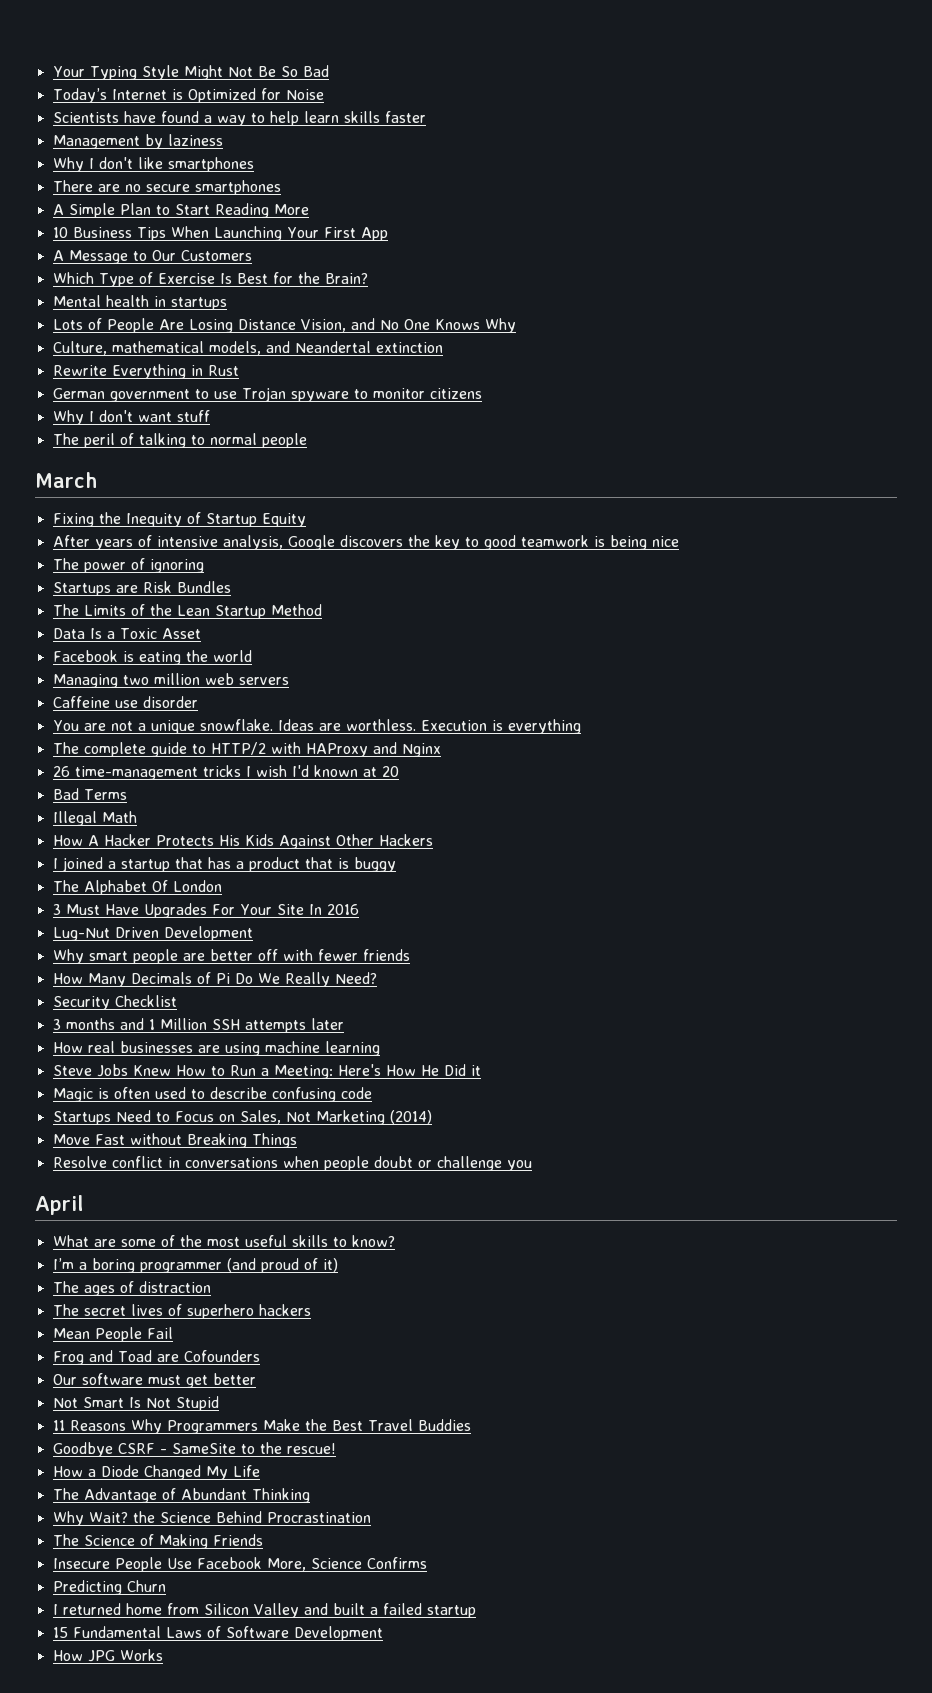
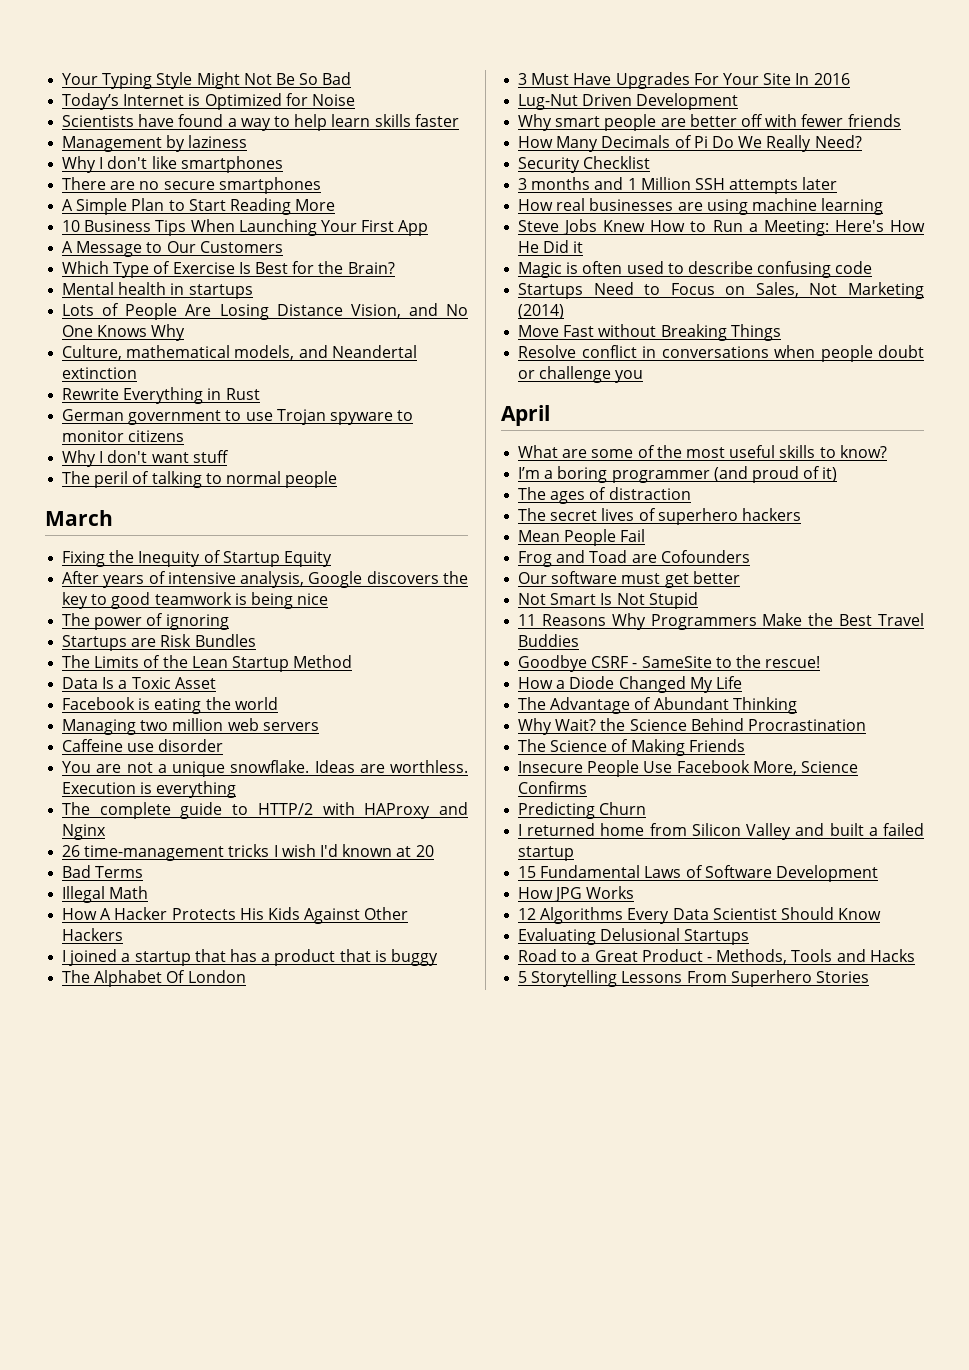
(163, 1655) none -> [518,907,882,924] [518,928,750,945] [518,949,915,964] [518,970,869,987] // 12 Algorithms Every Data Scientist Should Know // Evaluating Delusional Startups // Road to a Great Product - Methods, Tools and Hacks // 5 Storytelling Lessons From Superhero Stories

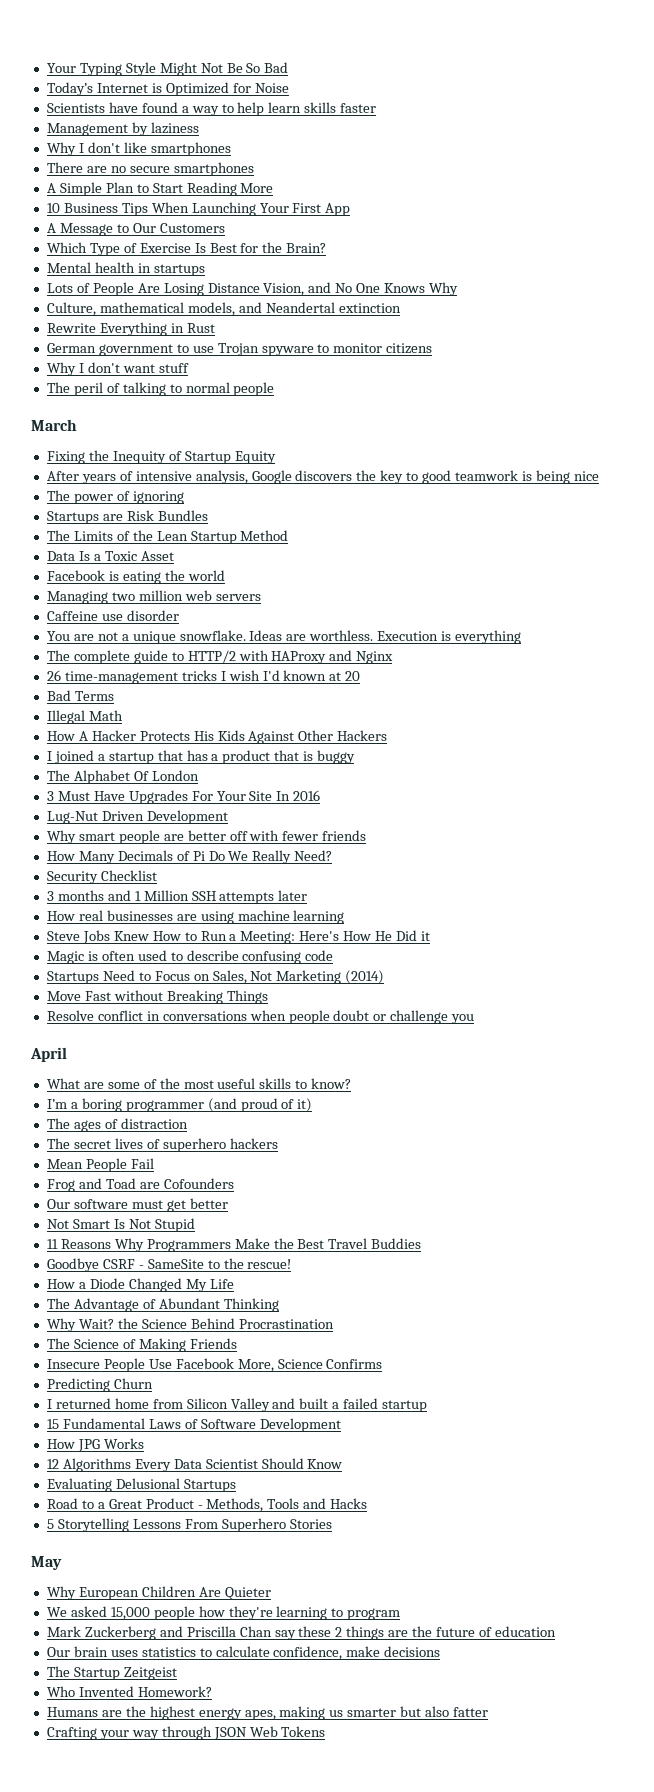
(869, 977) none -> [31,1556,62,1570] [46,1586,271,1600] [46,1606,401,1620] [46,1626,556,1640] [46,1646,441,1660] [46,1666,177,1680] [46,1686,212,1697] [46,1706,489,1720] [46,1726,326,1740] // May // Why European Children Are Quieter // We asked 15,000 people how they're learning to program // Mark Zuckerberg and Priscilla Chan say these 2 things are the future of education // Our brain uses statistics to calculate confidence, make decisions // The Startup Zeitgeist // Who Invented Homework? // Humans are the highest energy apes, making us smarter but also fatter // Crafting your way through JSON Web Tokens

